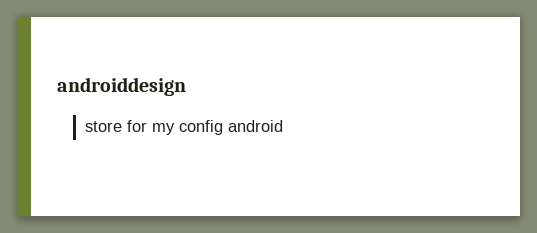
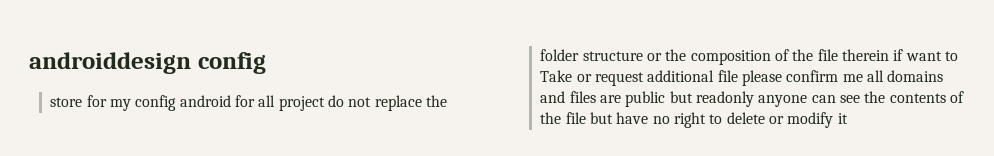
(186, 86) none -> [197,52,266,74] config
(283, 126) none -> [234,95,447,111] [540,49,958,65] [540,70,944,86] [540,91,964,107] [540,112,848,128] for all project do not replace the folder structure or the composition of the file therein if want to Take or request additional file please confirm me all domains and files are public but readonly anyone can see the contents of the file but have no right to delete or modify it

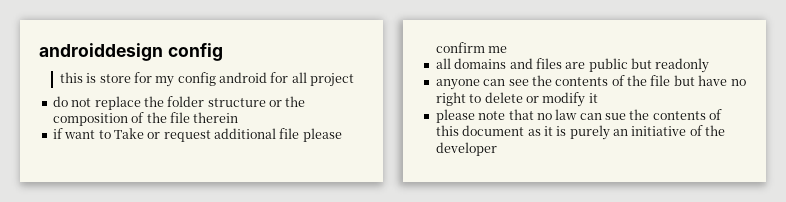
(266, 63) none -> [59,72,97,83] this is
(325, 103) none -> (355, 80) //
(889, 55) none -> (239, 117) //
(863, 78) none -> (508, 49) //
(754, 99) none -> (710, 65) //
(848, 118) none -> [435,109,723,123] [435,125,726,140] [435,142,497,156] // please note that no law can sue the contents of this document as it is purely an initiative of the developer

